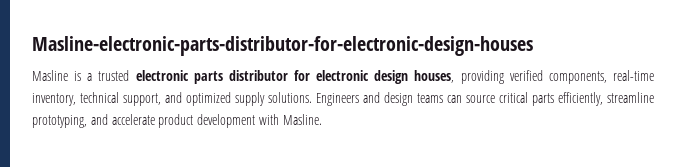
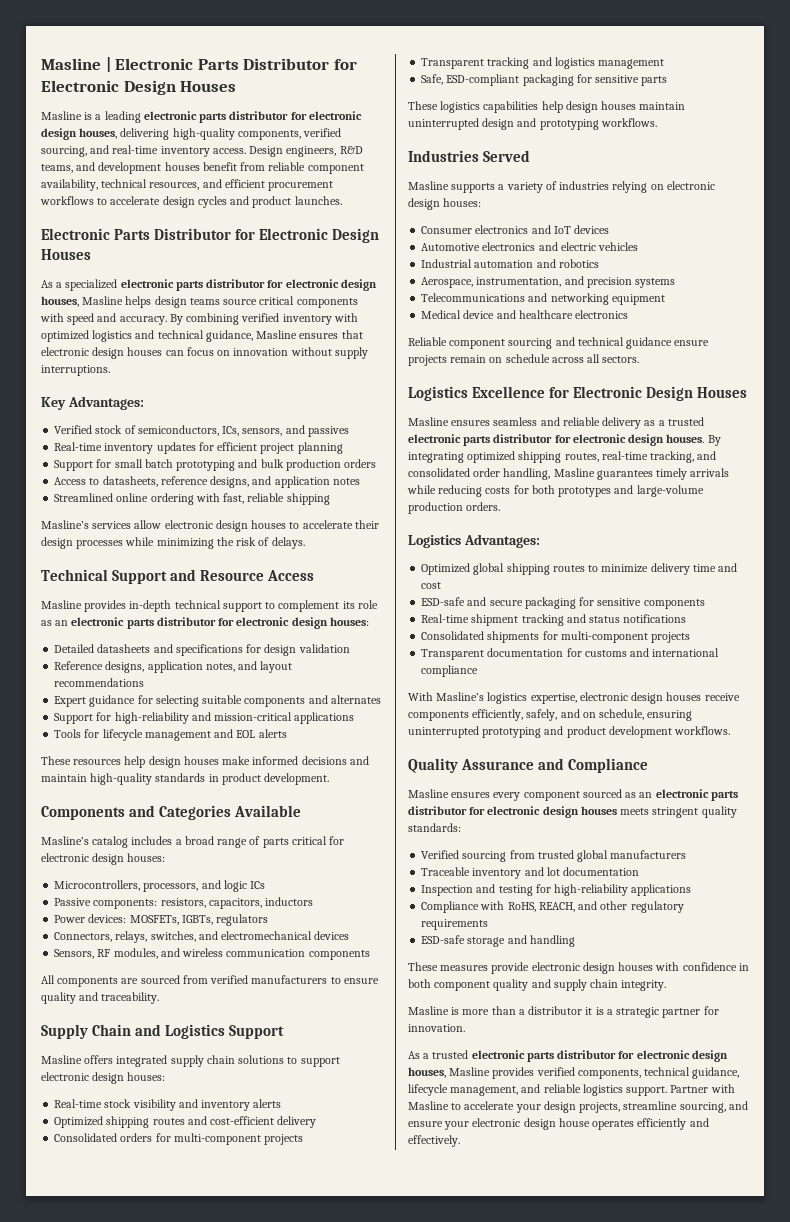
[32,36,533,56] [32,70,82,81] Masline-electronic-parts-distributor-for-electronic-design-houses // Masline is -> [41,57,357,72] [41,80,237,95] [41,111,362,123] [41,128,342,140] [41,145,363,157] [41,162,364,174] [41,179,334,191] [40,196,342,208] [41,228,380,243] [41,249,91,260] [41,279,377,291] [41,296,358,308] [40,313,358,325] [41,330,363,342] [41,347,368,359] [41,365,110,376] [41,396,144,410] [54,425,349,437] [54,442,343,454] [54,459,377,471] [54,476,360,488] [54,493,330,505] [41,520,379,532] [41,537,305,549] [41,569,315,584] [41,600,378,612] [41,617,369,629] [54,644,350,656] [54,661,293,673] [54,678,145,687] [54,695,381,707] [54,712,355,724] [54,729,287,741] [41,756,369,768] [41,773,330,785] [41,805,302,820] [41,836,345,848] [41,853,166,865] [54,880,266,892] [54,897,314,909] [54,914,269,926] [54,931,350,943] [54,948,370,960] [41,975,379,987] [41,992,160,1004] [41,1024,285,1039] [41,1055,340,1067] [41,1072,166,1084] [54,1099,282,1111] [54,1116,317,1128] [54,1133,304,1145] [421,57,665,69] [421,74,668,86] [408,101,686,113] [408,118,657,130] [408,150,531,162] [408,181,715,193] [408,198,482,210] [421,225,610,234] [421,242,639,251] [421,259,599,268] [421,276,676,288] [421,293,665,305] [421,310,629,319] [408,337,710,349] [408,354,640,366] [408,386,748,401] [408,417,704,429] [408,434,721,446] [408,451,717,463] [408,468,730,480] [407,485,704,497] [408,502,501,514] [408,534,540,548] [421,563,738,575] [421,582,442,589] [421,597,705,609] [421,614,687,626] [421,631,691,643] [421,648,720,660] [421,665,479,677] [408,692,740,704] [408,709,693,721] [408,726,731,738] [408,758,649,773] [408,789,738,801] [408,806,737,818] [408,823,461,832] [421,850,687,862] [421,867,640,879] [421,884,692,896] [421,901,684,913] [421,919,489,930] [421,935,575,947] [408,962,749,974] [408,979,667,991] [408,1006,719,1018] [408,1024,465,1032] [408,1051,420,1059] Masline | Electronic Parts Distributor for Electronic Design Houses // Masline is a leading electronic parts distributor for electronic design houses, delivering high-quality components, verified sourcing, and real-time inventory access. Design engineers, R&D teams, and development houses benefit from reliable component availability, technical resources, and efficient procurement workflows to accelerate design cycles and product launches. // Electronic Parts Distributor for Electronic Design Houses // As a specialized electronic parts distributor for electronic design houses, Masline helps design teams source critical components with speed and accuracy. By combining verified inventory with optimized logistics and technical guidance, Masline ensures that electronic design houses can focus on innovation without supply interruptions. // Key Advantages: // Verified stock of semiconductors, ICs, sensors, and passives // Real-time inventory updates for efficient project planning // Support for small batch prototyping and bulk production orders // Access to datasheets, reference designs, and application notes // Streamlined online ordering with fast, reliable shipping // Masline’s services allow electronic design houses to accelerate their design processes while minimizing the risk of delays. // Technical Support and Resource Access // Masline provides in-depth technical support to complement its role as an electronic parts distributor for electronic design houses: // Detailed datasheets and specifications for design validation // Reference designs, application notes, and layout recommendations // Expert guidance for selecting suitable components and alternates // Support for high-reliability and mission-critical applications // Tools for lifecycle management and EOL alerts // These resources help design houses make informed decisions and maintain high-quality standards in product development. // Components and Categories Available // Masline’s catalog includes a broad range of parts critical for electronic design houses: // Microcontrollers, processors, and logic ICs // Passive components: resistors, capacitors, inductors // Power devices: MOSFETs, IGBTs, regulators // Connectors, relays, switches, and electromechanical devices // Sensors, RF modules, and wireless communication components // All components are sourced from verified manufacturers to ensure quality and traceability. // Supply Chain and Logistics Support // Masline offers integrated supply chain solutions to support electronic design houses: // Real-time stock visibility and inventory alerts // Optimized shipping routes and cost-efficient delivery // Consolidated orders for multi-component projects // Transparent tracking and logistics management // Safe, ESD-compliant packaging for sensitive parts // These logistics capabilities help design houses maintain uninterrupted design and prototyping workflows. // Industries Served // Masline supports a variety of industries relying on electronic design houses: // Consumer electronics and IoT devices // Automotive electronics and electric vehicles // Industrial automation and robotics // Aerospace, instrumentation, and precision systems // Telecommunications and networking equipment // Medical device and healthcare electronics // Reliable component sourcing and technical guidance ensure projects remain on schedule across all sectors. // Logistics Excellence for Electronic Design Houses // Masline ensures seamless and reliable delivery as a trusted electronic parts distributor for electronic design houses. By integrating optimized shipping routes, real-time tracking, and consolidated order handling, Masline guarantees timely arrivals while reducing costs for both prototypes and large-volume production orders. // Logistics Advantages: // Optimized global shipping routes to minimize delivery time and cost // ESD-safe and secure packaging for sensitive components // Real-time shipment tracking and status notifications // Consolidated shipments for multi-component projects // Transparent documentation for customs and international compliance // With Masline’s logistics expertise, electronic design houses receive components efficiently, safely, and on schedule, ensuring uninterrupted prototyping and product development workflows. // Quality Assurance and Compliance // Masline ensures every component sourced as an electronic parts distributor for electronic design houses meets stringent quality standards: // Verified sourcing from trusted global manufacturers // Traceable inventory and lot documentation // Inspection and testing for high-reliability applications // Compliance with RoHS, REACH, and other regulatory requirements // ESD-safe storage and handling // These measures provide electronic design houses with confidence in both component quality and supply chain integrity. // Masline is more than a distributor it is a strategic partner for innovation. // As
[460,70,654,84] [32,92,654,106] [32,114,322,128] providing verified components, real-time inventory, technical support, and optimized supply solutions. Engineers and design teams can source critical parts efficiently, streamline prototyping, and accelerate product development with Masline. -> [449,1067,740,1079] [408,1084,735,1096] [408,1101,748,1113] [408,1118,709,1130] [408,1135,460,1147] Masline provides verified components, technical guidance, lifecycle management, and reliable logistics support. Partner with Masline to accelerate your design projects, streamline sourcing, and ensure your electronic design house operates efficiently and effectively.

